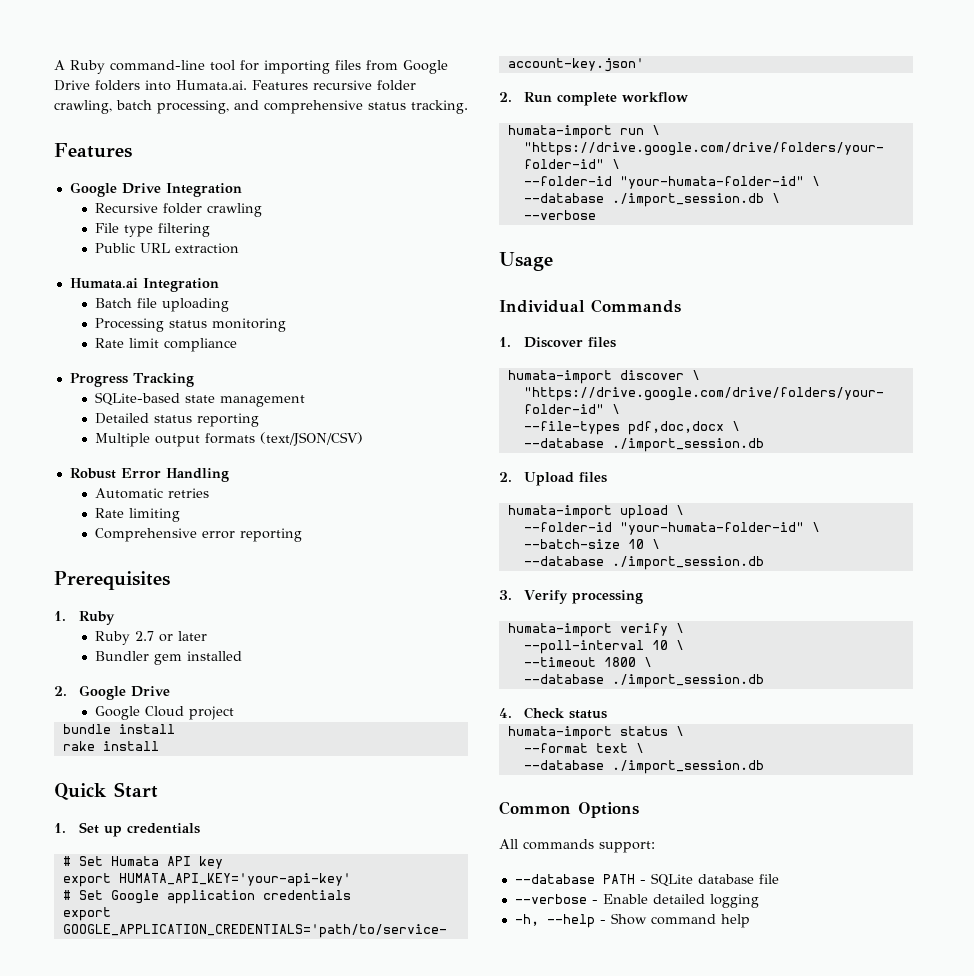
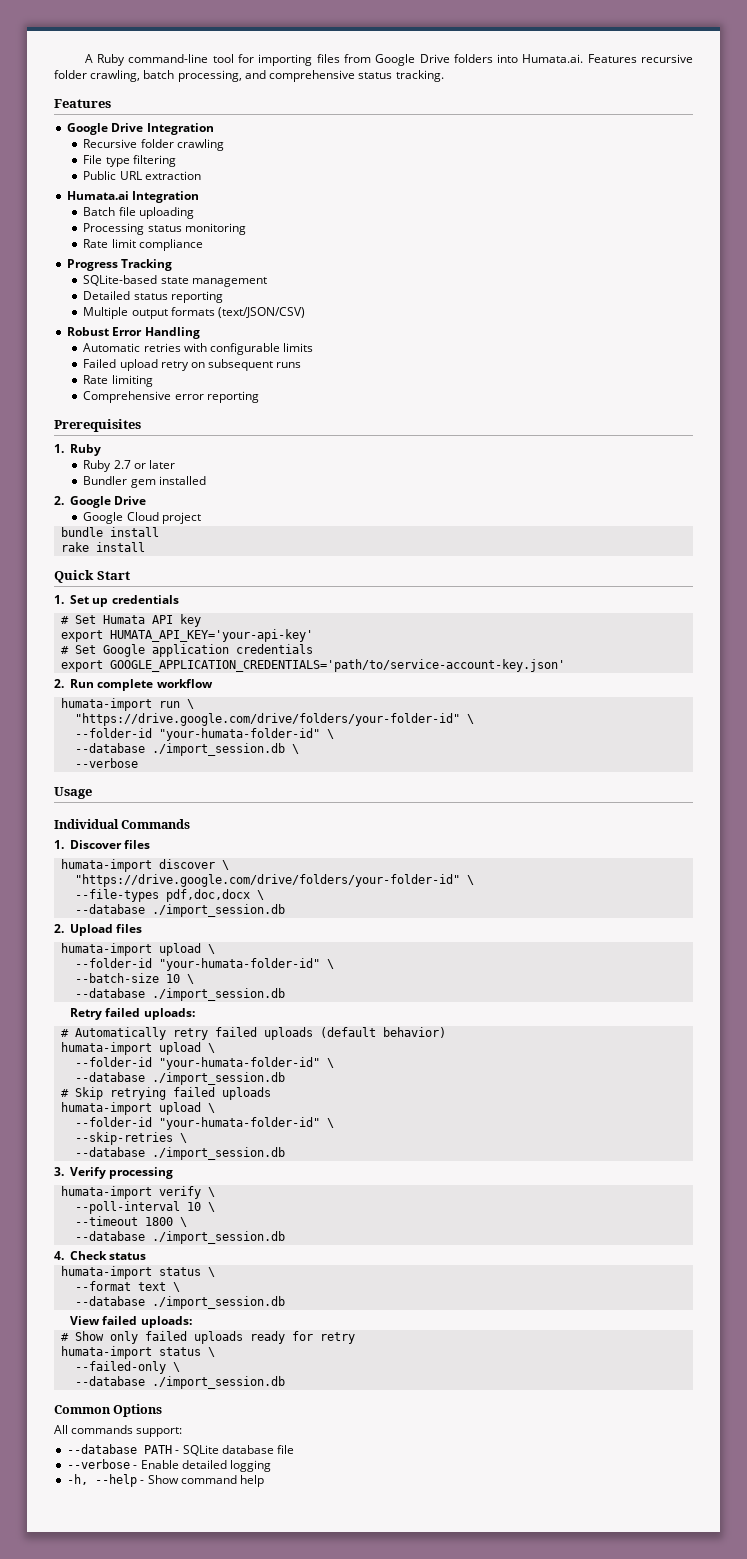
(209, 493) none -> [183,343,314,355] [83,359,302,371] with configurable limits // Failed upload retry on subsequent runs
(764, 563) none -> [70,1008,195,1020] [61,1027,447,1040] [61,1042,216,1055] [75,1057,335,1070] [75,1072,286,1085] [61,1087,272,1100] [61,1102,216,1115] [75,1117,335,1130] [75,1132,188,1145] [75,1147,286,1160] // Retry failed uploads: // # Automatically retry failed uploads (default behavior) // humata-import upload \ // --folder-id "your-humata-folder-id" \ // --database ./import_session.db // # Skip retrying failed uploads // humata-import upload \ // --folder-id "your-humata-folder-id" \ // --skip-retries \ // --database ./import_session.db
(764, 767) none -> [70,1316,192,1328] [61,1331,356,1344] [61,1346,216,1359] [75,1361,181,1374] [75,1376,286,1389] // View failed uploads: // # Show only failed uploads ready for retry // humata-import status \ // --failed-only \ // --database ./import_session.db

